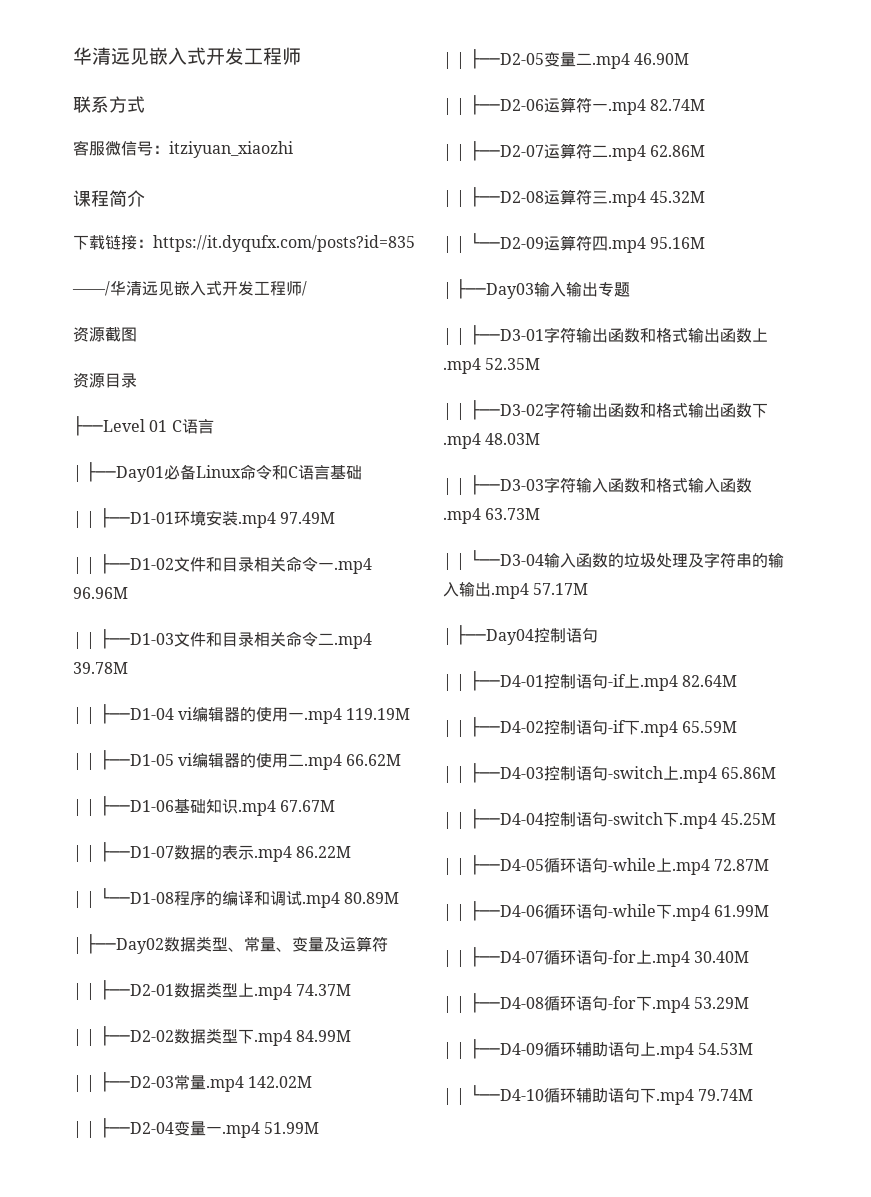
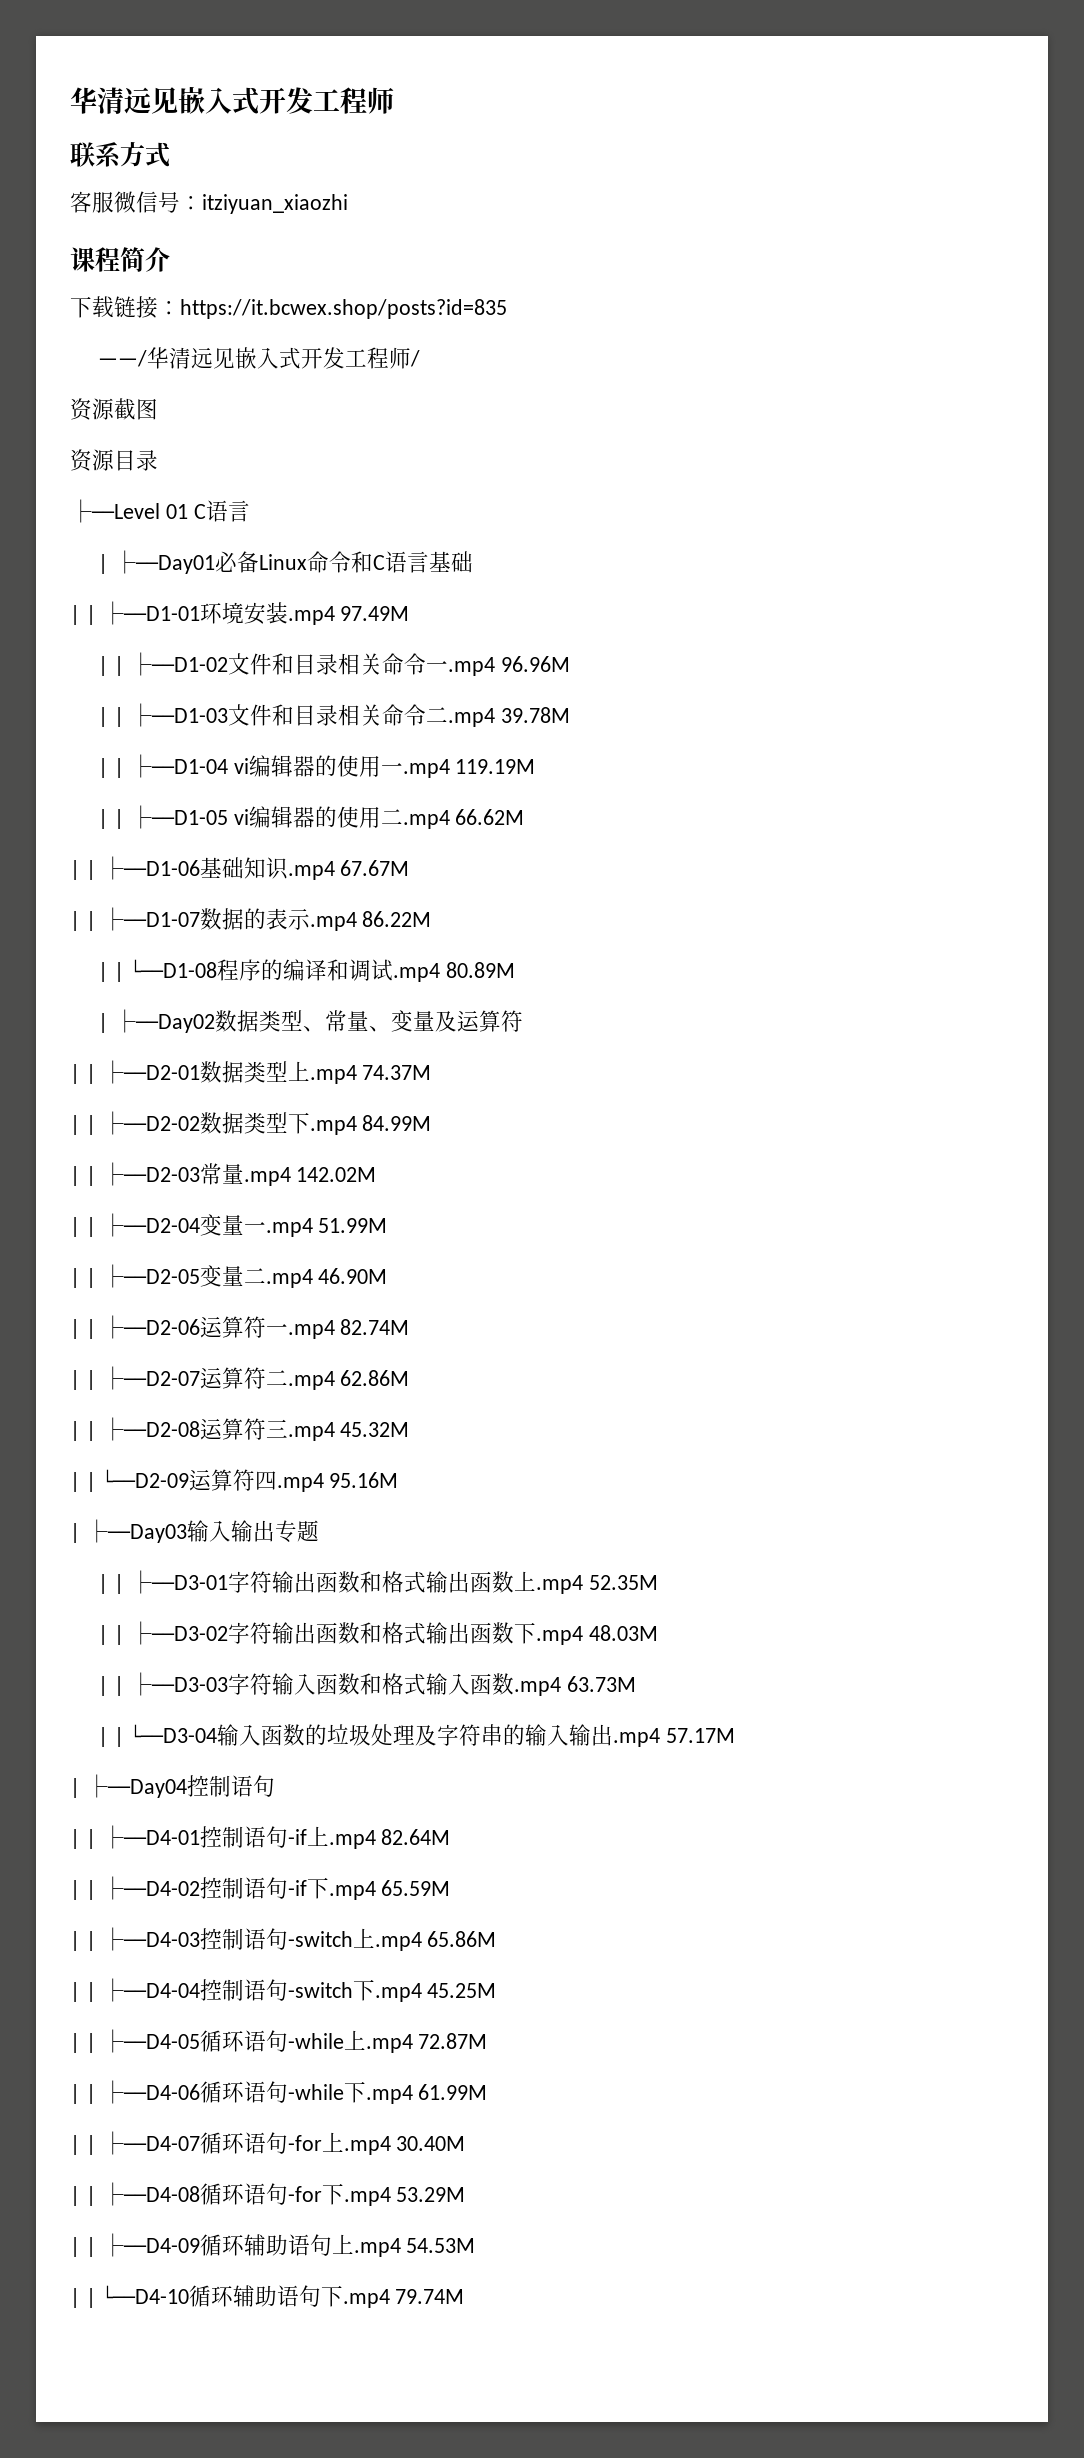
[153,235,415,252] https://it.dyqufx.com/posts?id=835 -> [180,299,507,319] https://it.bcwex.shop/posts?id=835

